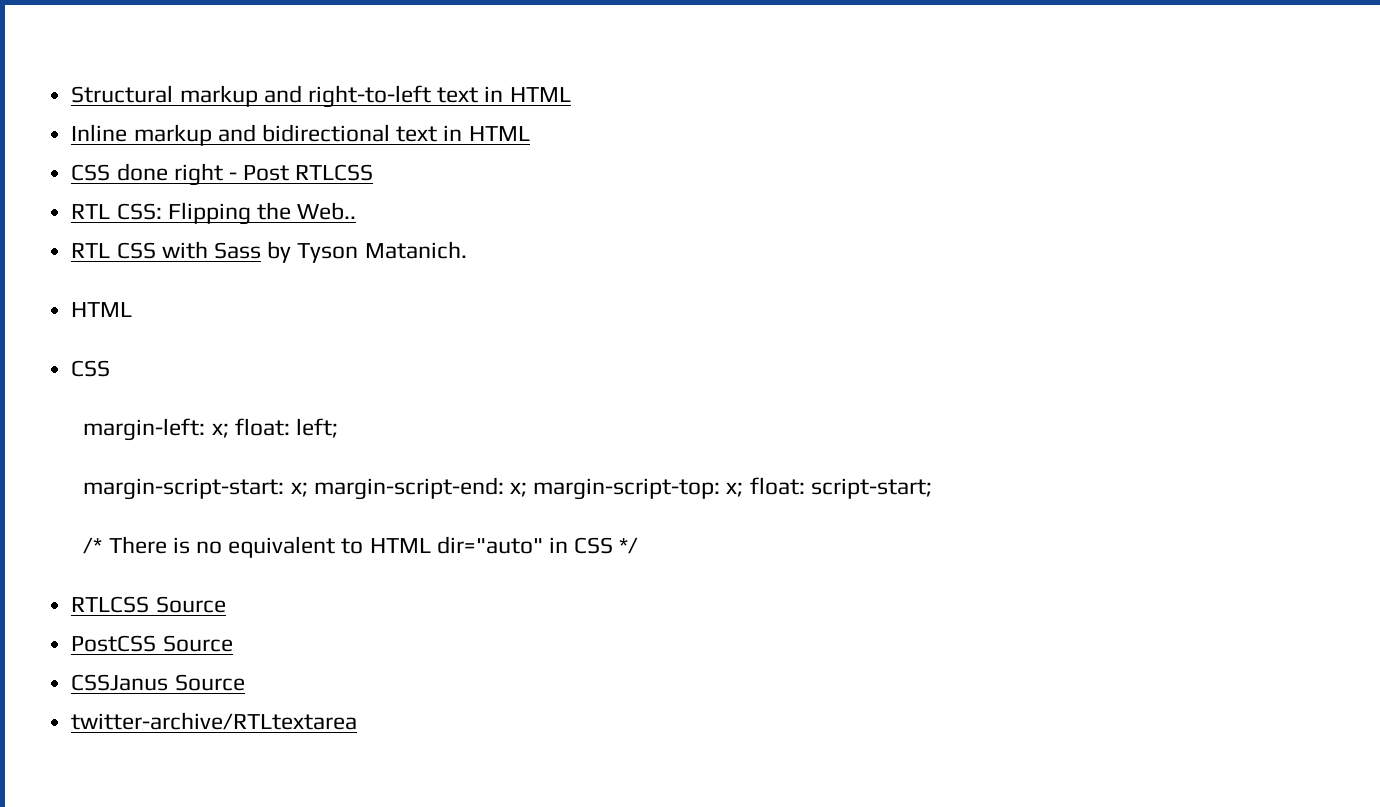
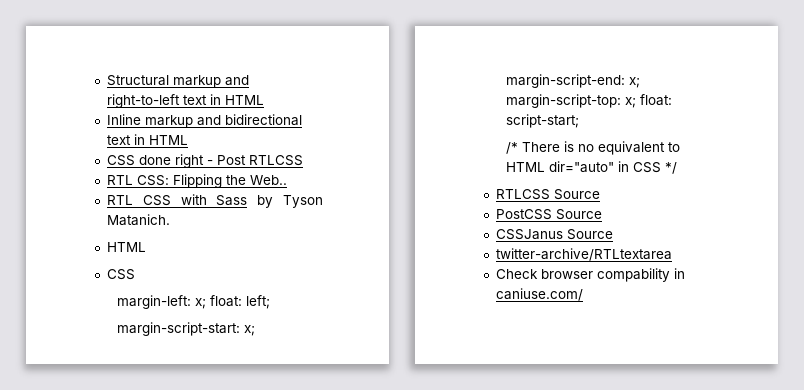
(358, 721) none -> [495,268,685,282] [495,288,583,301] // Check browser compability in caniuse.com/

